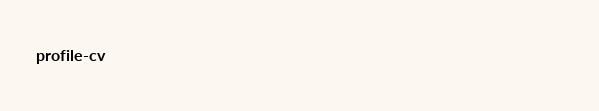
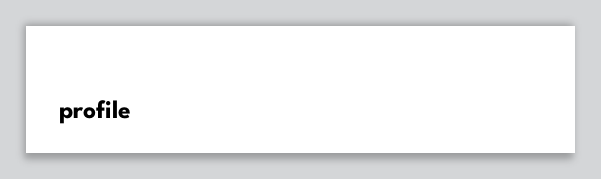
[36,50,106,64] profile-cv -> [59,100,131,124] profile

